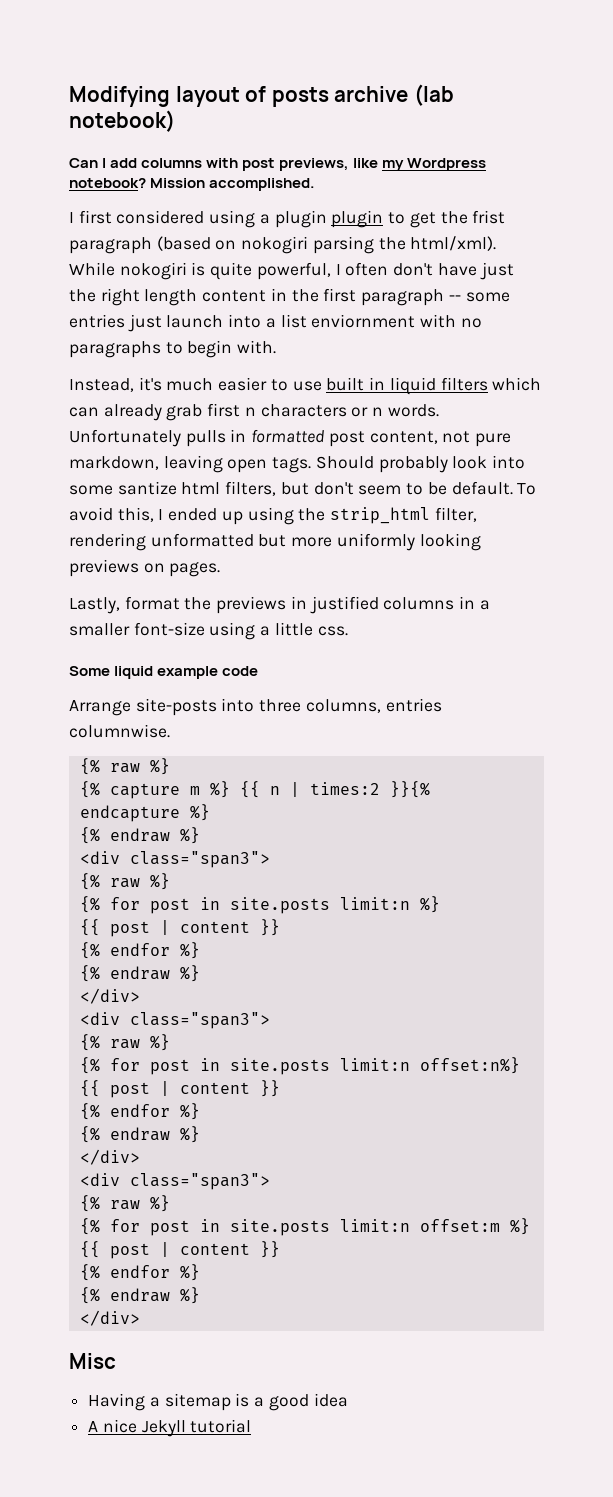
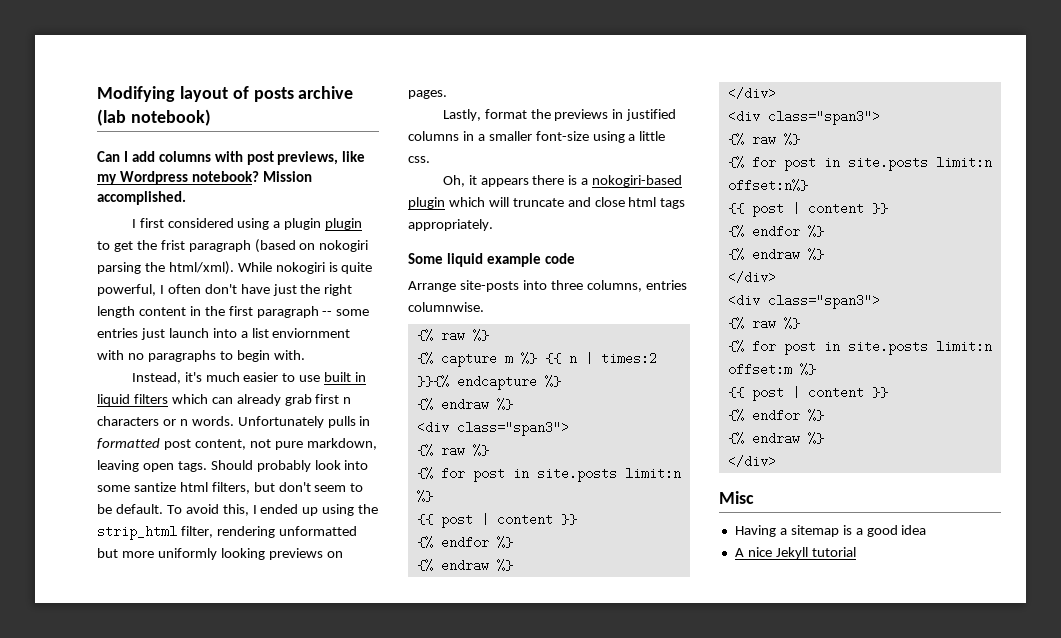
(348, 631) none -> [442,175,683,187] [408,197,686,209] [408,219,493,231] // Oh, it appears there is a nokogiri-based plugin which will truncate and close html tags appropriately.

